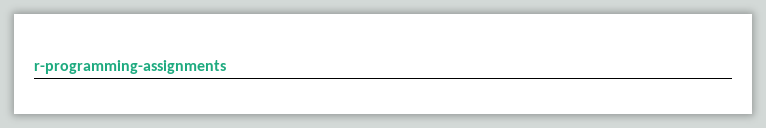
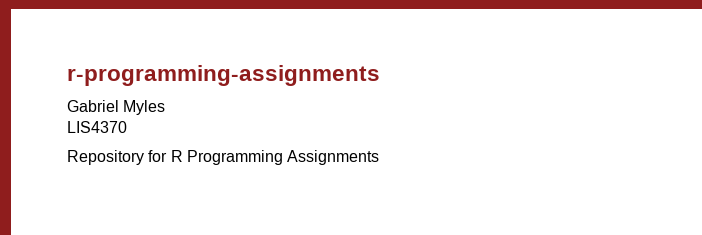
(226, 67) none -> [67,100,166,115] [67,121,127,133] [67,150,380,165] // Gabriel Myles // LIS4370 // Repository for R Programming Assignments

